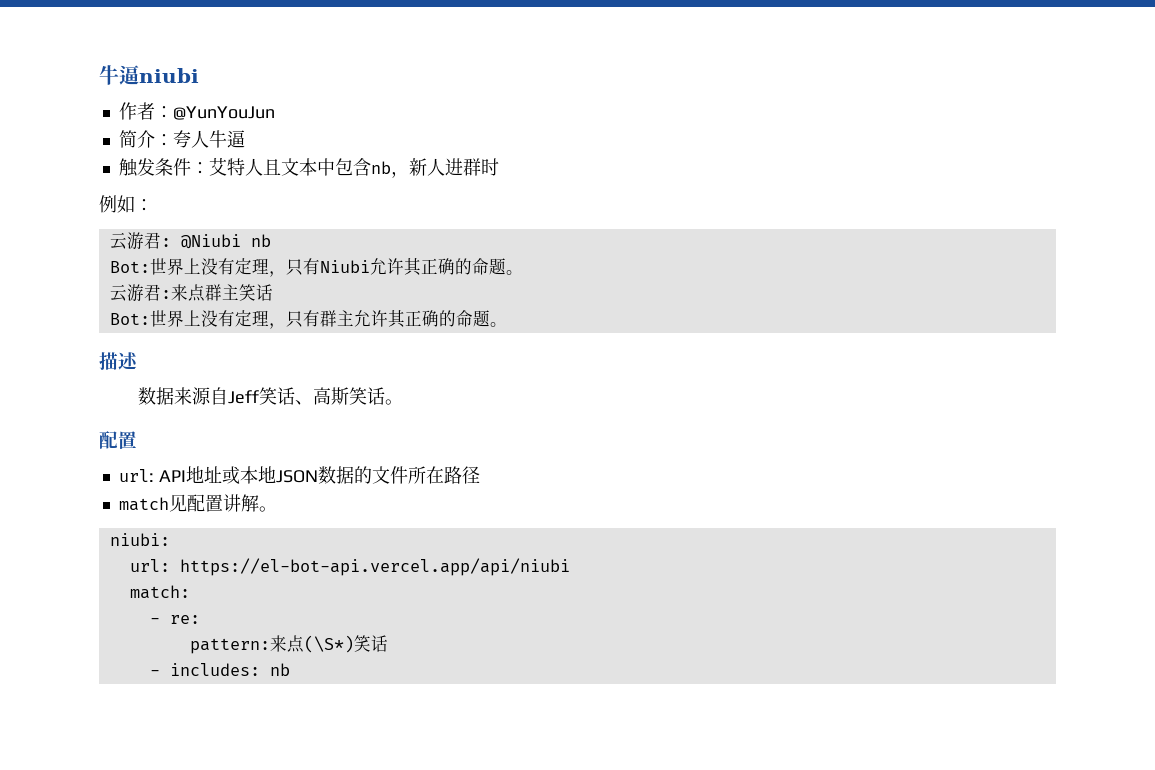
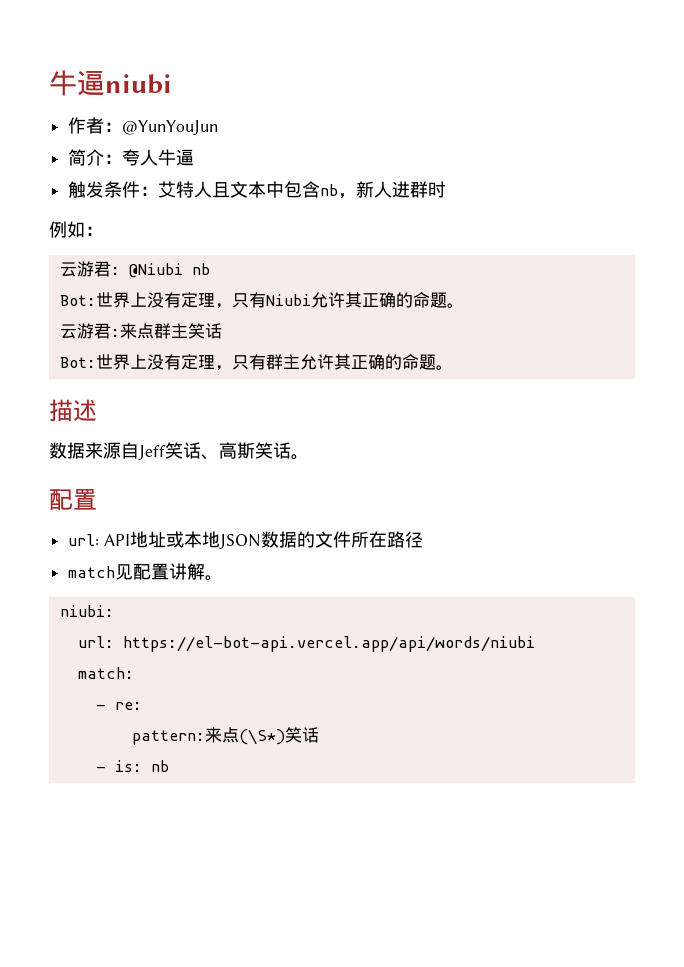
[179,558,570,576] https://el-bot-api.vercel.app/api/niubi -> [122,636,535,652] https://el-bot-api.vercel.app/api/words/niubi
[169,663,260,676] includes: -> [114,760,142,772] is:

